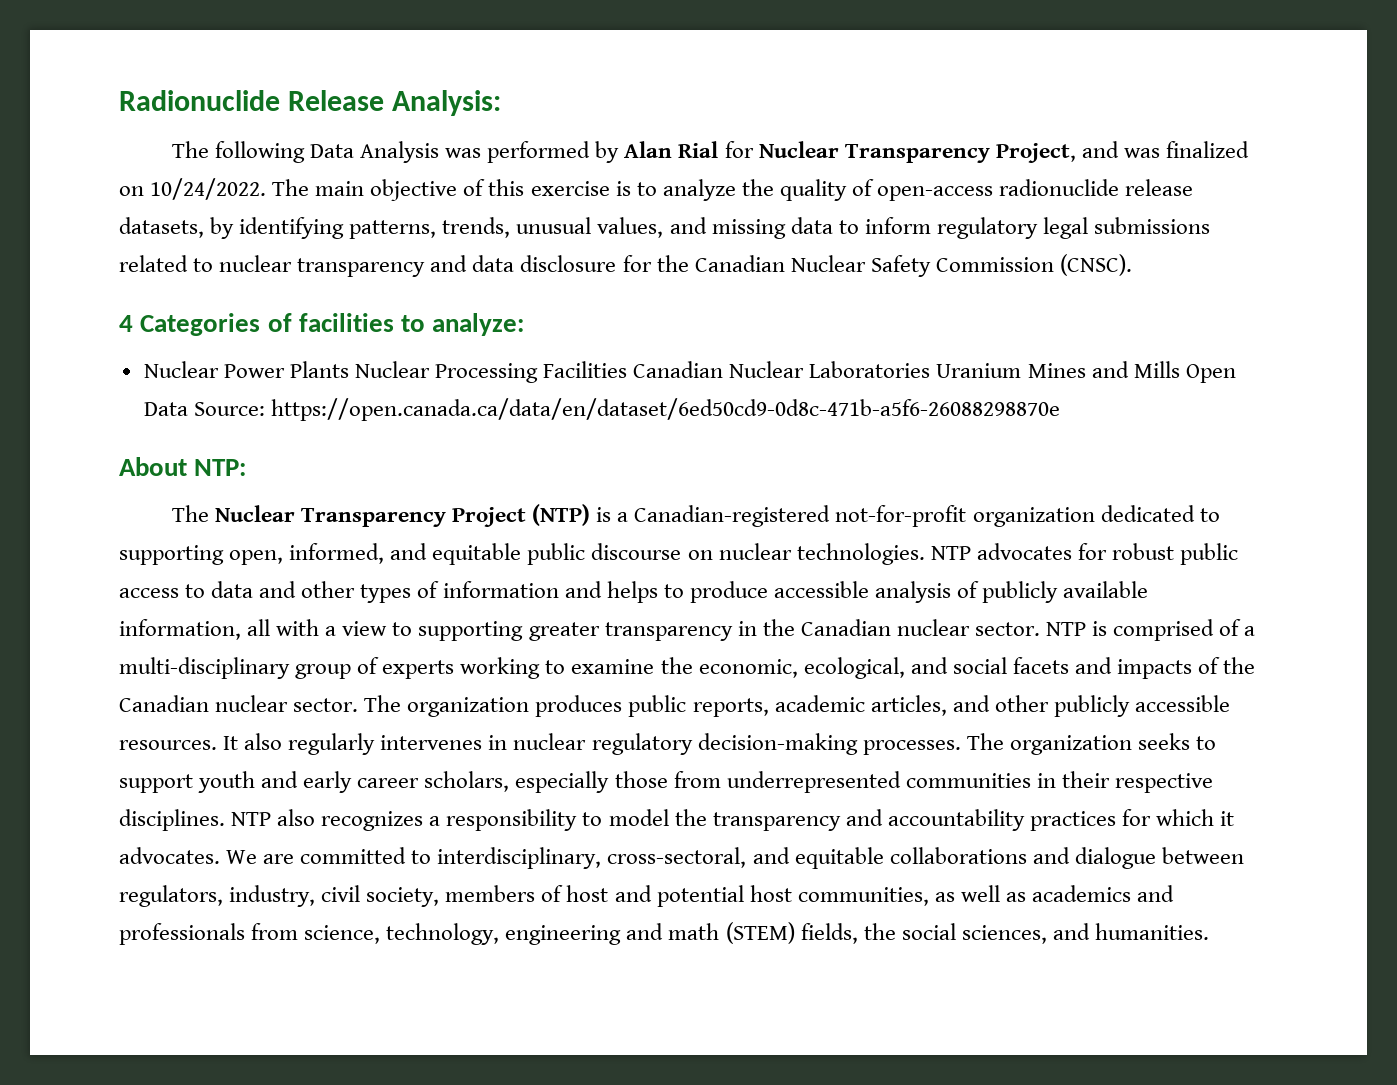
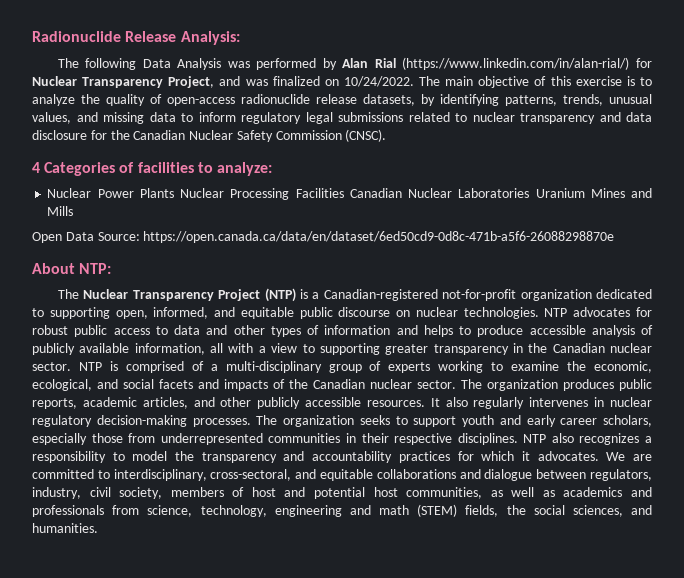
(719, 149) none -> [402,57,630,70] (https://www.linkedin.com/in/alan-rial/)
(1180, 369) none -> (74, 211) //

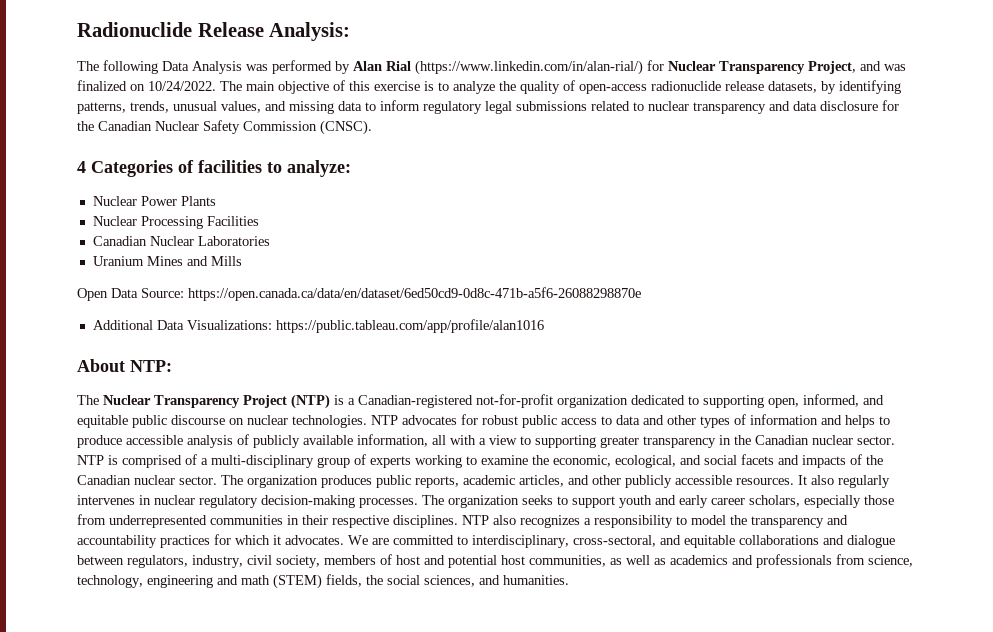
(174, 193) none -> (216, 201) //
(344, 193) none -> (259, 221) //
(530, 193) none -> (270, 241) //
(615, 237) none -> [92,319,544,333] // Additional Data Visualizations: https://public.tableau.com/app/profile/alan1016

